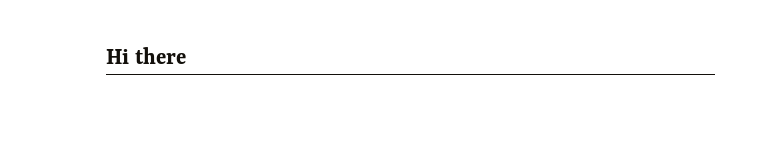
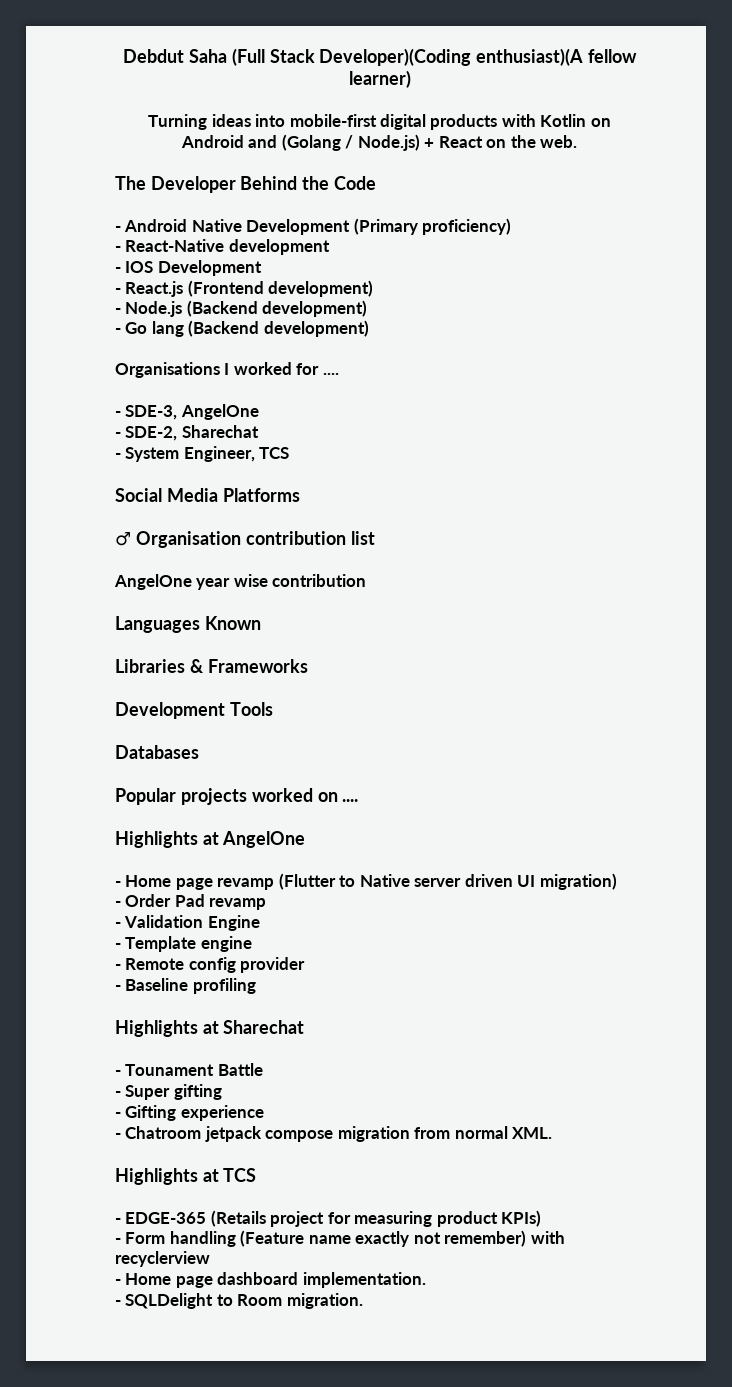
[106,47,187,64] Hi there -> [122,48,638,66] [348,70,411,88] [148,114,611,130] [180,134,578,151] [115,176,376,193] [115,218,512,235] [115,239,330,255] [115,260,262,276] [115,280,374,297] [115,300,368,317] [115,320,369,337] [115,362,339,378] [115,404,259,420] [115,425,259,441] [115,446,290,462] [115,488,300,502] [115,531,375,548] [114,574,367,590] [115,616,261,633] [115,659,308,673] [115,702,273,719] [115,745,199,759] [115,788,359,805] [115,831,306,848] [115,873,617,890] [115,894,267,910] [115,915,260,931] [115,936,252,952] [115,957,306,973] [115,978,256,994] [115,1020,305,1037] [115,1063,263,1076] [115,1084,222,1100] [115,1105,264,1121] [115,1126,553,1142] [115,1168,257,1185] [115,1210,542,1227] [115,1230,565,1247] [115,1251,210,1267] [115,1272,426,1288] [115,1293,363,1309] Debdut Saha (Full Stack Developer)(Coding enthusiast)(A fellow learner) // Turning ideas into mobile-first digital products with Kotlin on Android and (Golang / Node.js) + React on the web. // The Developer Behind the Code // - Android Native Development (Primary proficiency) // - React-Native development // - IOS Development // - React.js (Frontend development) // - Node.js (Backend development) // - Go lang (Backend development) // Organisations I worked for .... // - SDE-3, AngelOne // - SDE-2, Sharechat // - System Engineer, TCS // Social Media Platforms // ♂ Organisation contribution list // AngelOne year wise contribution // Languages Known // Libraries & Frameworks // Development Tools // Databases // Popular projects worked on .... // Highlights at AngelOne // - Home page revamp (Flutter to Native server driven UI migration) // - Order Pad revamp // - Validation Engine // - Template engine // - Remote config provider // - Baseline profiling // Highlights at Sharechat // - Tounament Battle // - Super gifting // - Gifting experience // - Chatroom jetpack compose migration from normal XML. // Highlights at TCS // - EDGE-365 (Retails project for measuring product KPIs) // - Form handling (Feature name exactly not remember) with recyclerview // - Home page dashboard implementation. // - SQLDelight to Room migration.

